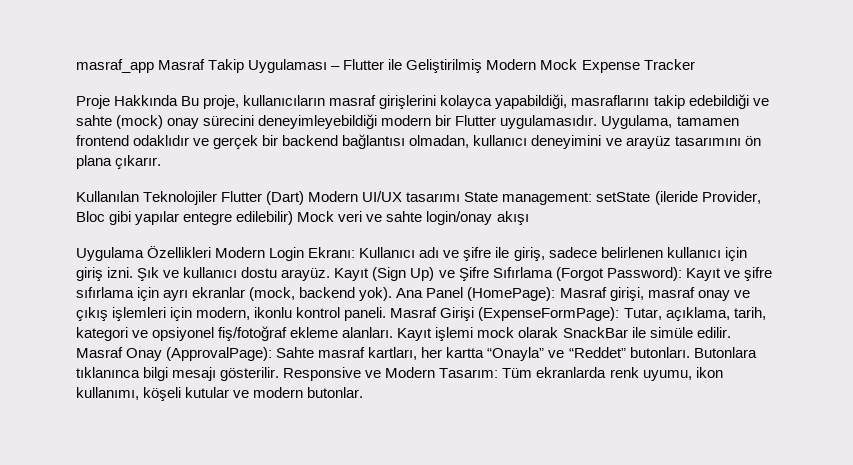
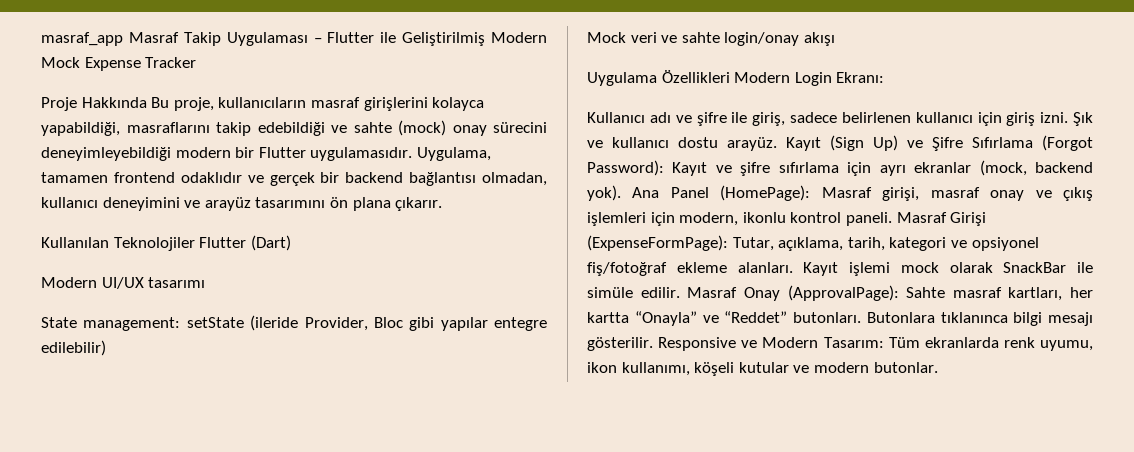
(305, 198) none -> (291, 243) //
(461, 197) none -> (206, 282) //
(294, 218) none -> (106, 348) //
(356, 252) none -> (885, 77) //

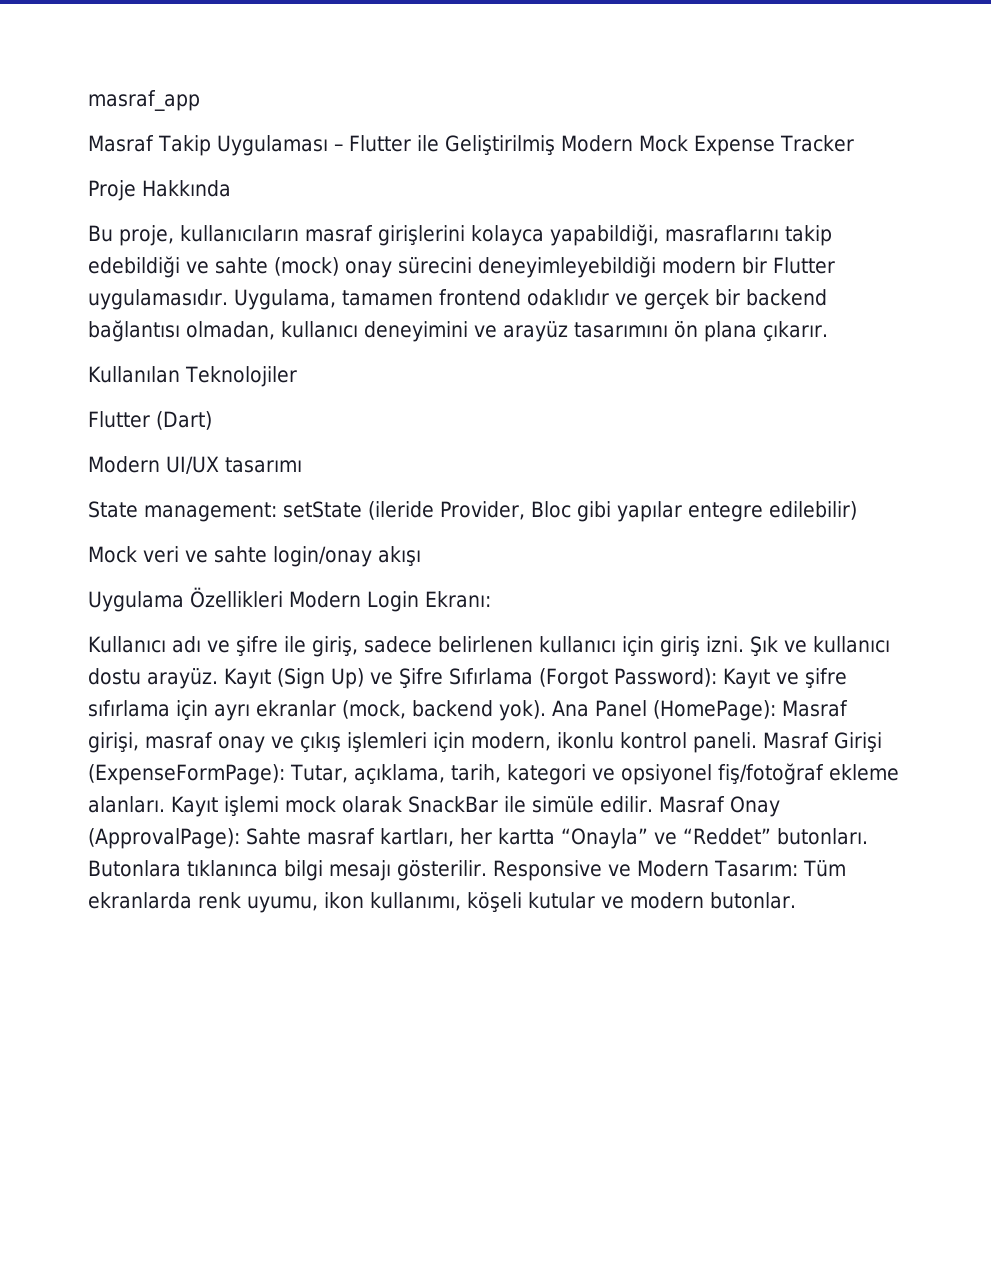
(123, 39) none -> (200, 100) //
(147, 102) none -> (231, 188) //
(195, 244) none -> (297, 376) //

